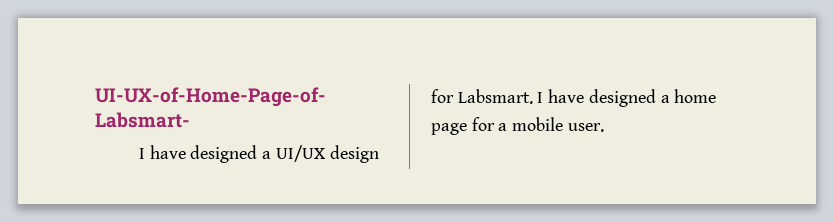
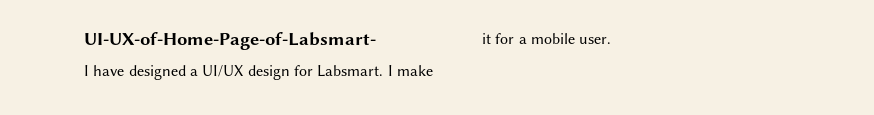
[548,89,717,107] [431,123,467,135] have designed a home page -> [396,65,433,76] [482,33,491,44] make it

